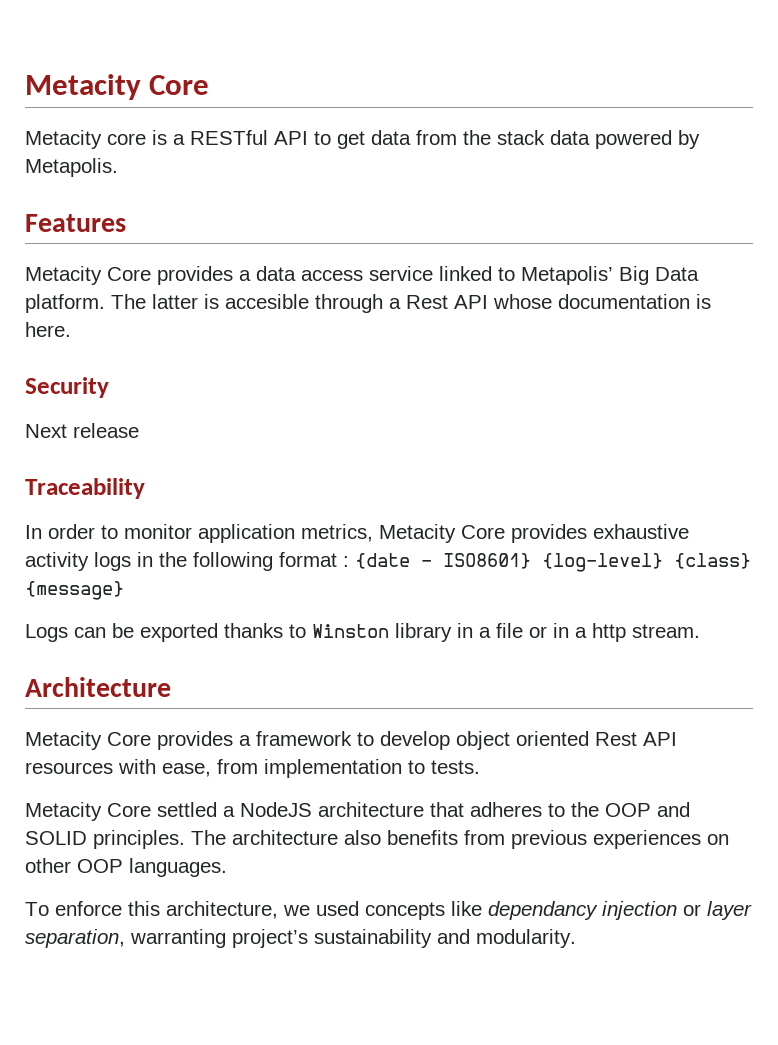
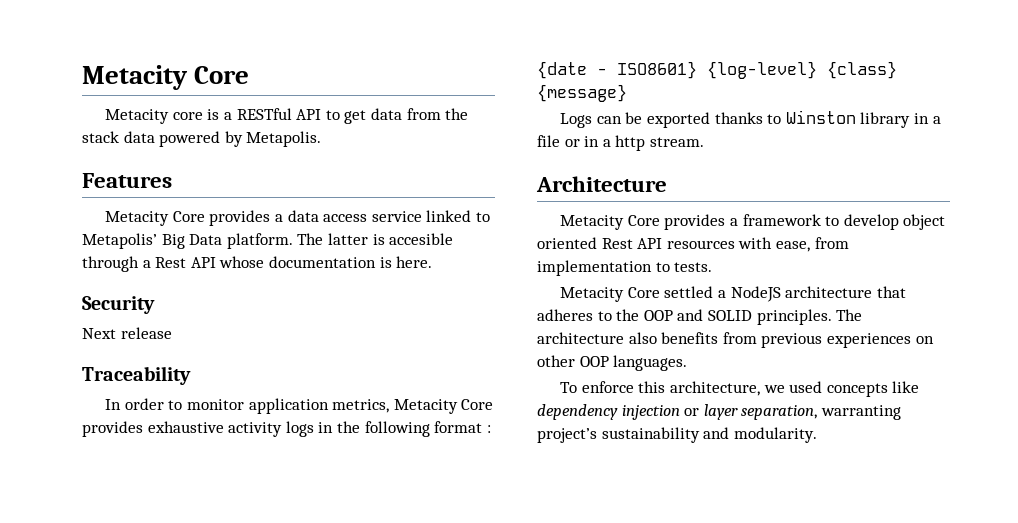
[488,901,598,920] dependancy -> [537,404,618,420] dependency

